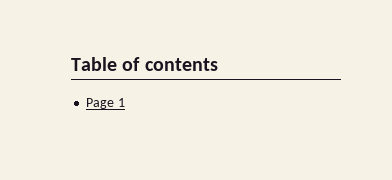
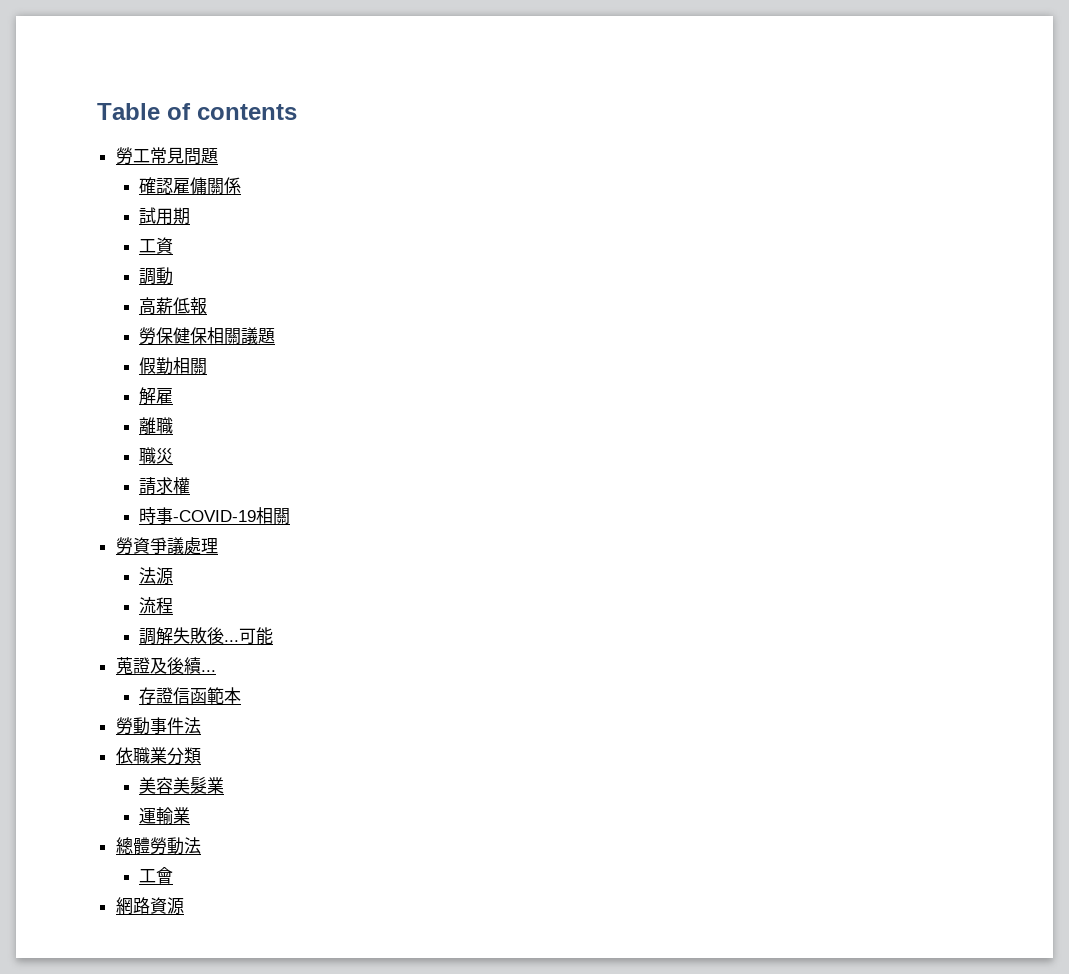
[86,98,126,109] Page 1 -> [115,147,218,165] [138,177,241,195] [138,207,190,225] [138,237,173,254] [138,267,173,285] [138,297,207,315] [138,327,275,345] [138,357,207,375] [138,387,173,405] [138,417,173,434] [138,447,173,464] [138,477,190,495] [138,507,290,525] [115,537,218,555] [138,567,173,585] [138,597,173,614] [138,627,273,645] [115,657,216,674] [138,687,241,704] [115,717,201,735] [115,747,201,765] [138,776,224,794] [138,807,190,824] [115,837,201,855] [138,867,173,884] [115,897,184,915] 勞工常見問題 // 確認雇傭關係 // 試用期 // 工資 // 調動 // 高薪低報 // 勞保健保相關議題 // 假勤相關 // 解雇 // 離職 // 職災 // 請求權 // 時事-COVID-19相關 // 勞資爭議處理 // 法源 // 流程 // 調解失敗後...可能 // 蒐證及後續... // 存證信函範本 // 勞動事件法 // 依職業分類 // 美容美髮業 // 運輸業 // 總體勞動法 // 工會 // 網路資源

